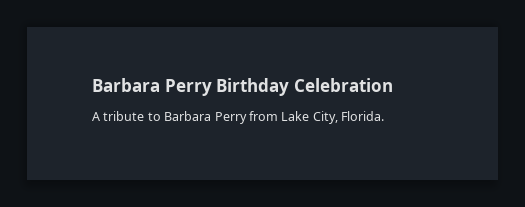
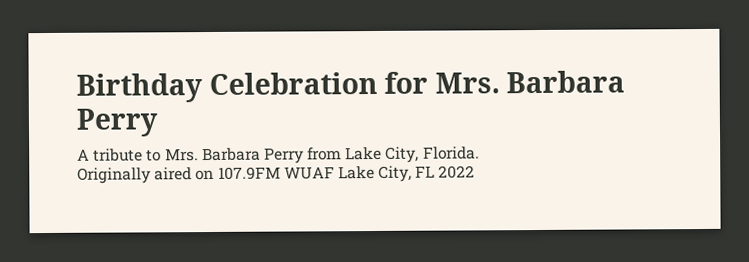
[92,78,393,96] Barbara Perry Birthday Celebration -> [76,70,626,103] [76,108,159,137] Birthday Celebration for Mrs. Barbara Perry
(161, 116) none -> [164,148,199,162] Mrs.
(384, 116) none -> [77,165,476,184] // Originally aired on 107.9FM WUAF Lake City, FL 2022

